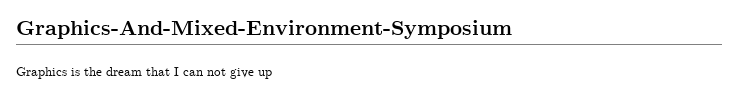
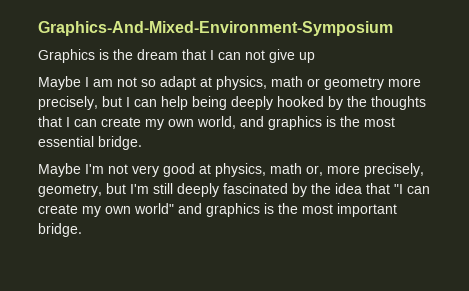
(272, 74) none -> [38,76,421,90] [38,96,426,110] [38,116,395,130] [38,136,142,150] [38,163,424,177] [38,183,430,197] [38,203,397,217] [38,223,82,237] // Maybe I am not so adapt at physics, math or geometry more precisely, but I can help being deeply hooked by the thoughts that I can create my own world, and graphics is the most essential bridge. // Maybe I'm not very good at physics, math or, more precisely, geometry, but I'm still deeply fascinated by the idea that "I can create my own world" and graphics is the most important bridge.

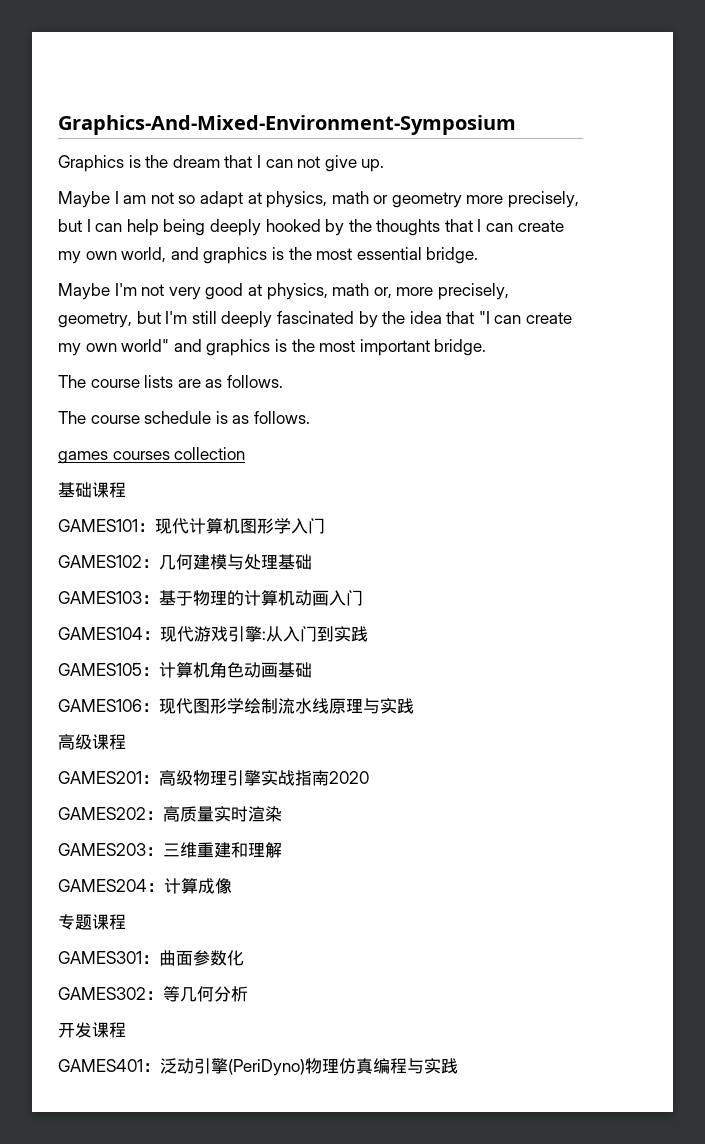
[299,52,315,63] up -> [361,159,385,172] up.
(82, 230) none -> [58,375,283,388] [58,411,310,424] [58,447,246,464] [58,482,126,498] [58,518,325,534] [58,554,312,570] [58,590,363,606] [58,626,368,642] [58,661,312,678] [58,698,414,714] [58,734,126,750] [58,770,369,786] [58,806,282,822] [58,842,282,858] [58,878,232,894] [58,914,126,930] [58,950,244,966] [58,986,248,1002] [58,1022,126,1038] [58,1058,458,1076] // The course lists are as follows. // The course schedule is as follows. // games courses collection // 基础课程 // GAMES101：现代计算机图形学入门 // GAMES102：几何建模与处理基础 // GAMES103：基于物理的计算机动画入门 // GAMES104：现代游戏引擎:从入门到实践 // GAMES105：计算机角色动画基础 // GAMES106：现代图形学绘制流水线原理与实践 // 高级课程 // GAMES201：高级物理引擎实战指南2020 // GAMES202：高质量实时渲染 // GAMES203：三维重建和理解 // GAMES204：计算成像 // 专题课程 // GAMES301：曲面参数化 // GAMES302：等几何分析 // 开发课程 // GAMES401：泛动引擎(PeriDyno)物理仿真编程与实践

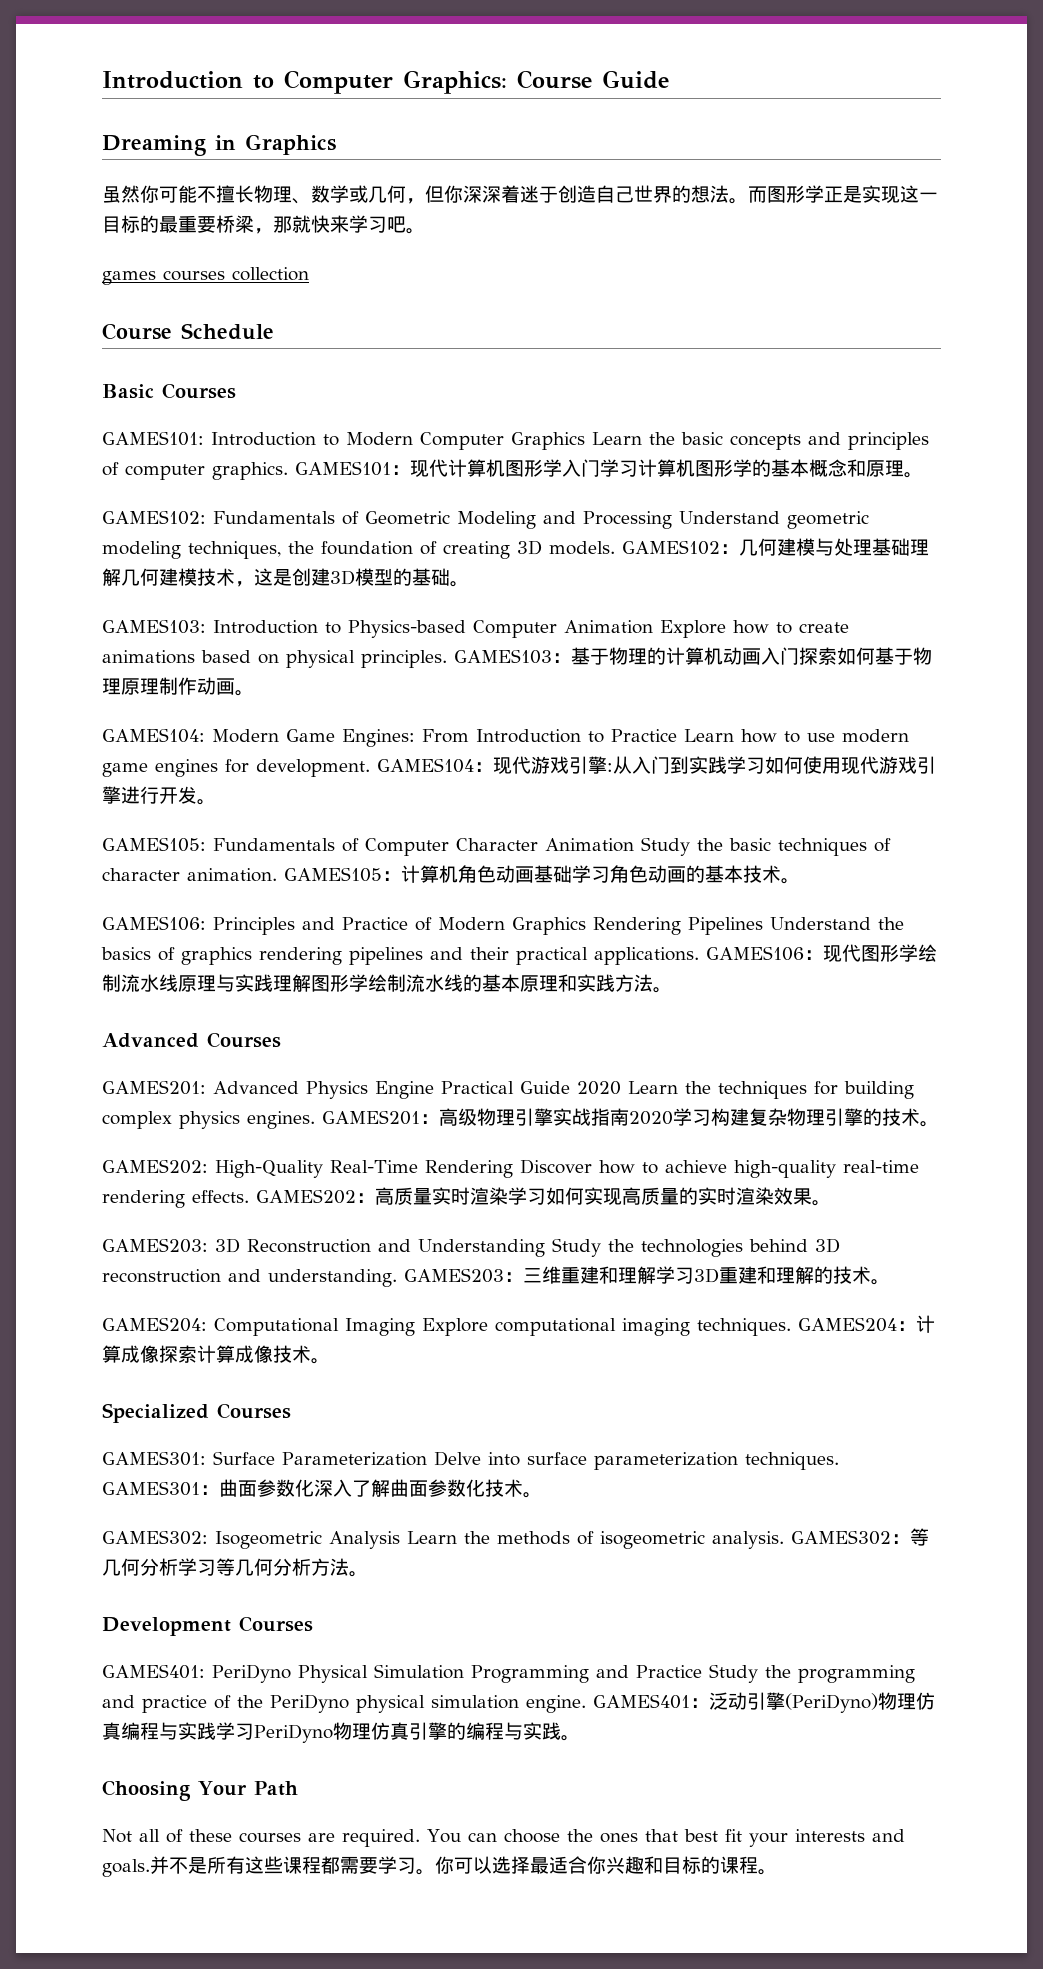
[58,115,516,135] [58,155,385,172] [58,191,580,208] [58,219,564,236] [58,247,479,264] [58,283,509,300] [58,311,573,328] [58,339,487,356] [58,375,283,388] [58,411,310,424] [58,447,246,464] [58,482,126,498] Graphics-And-Mixed-Environment-Symposium // Graphics is the dream that I can not give up. // Maybe I am not so adapt at physics, math or geometry more precisely, but I can help being deeply hooked by the thoughts that I can create my own world, and graphics is the most essential bridge. // Maybe I'm not very good at physics, math or, more precisely, geometry, but I'm still deeply fascinated by the idea that "I can create my own world" and graphics is the most important bridge. // The course lists are as follows. // The course schedule is as follows. // games courses collection // 基础课程 // -> [102,70,669,94] [102,134,336,156] [102,185,938,204] [102,215,425,234] [102,267,309,285] [102,323,274,340] [102,383,236,399] [102,431,929,450] [102,462,288,480] Introduction to Computer Graphics: Course Guide // Dreaming in Graphics // 虽然你可能不擅长物理、数学或几何，但你深深着迷于创造自己世界的想法。而图形学正是实现这一目标的最重要桥梁，那就快来学习吧。 // games courses collection // Course Schedule // Basic Courses // GAMES101: Introduction to Modern Computer Graphics Learn the basic concepts and principles of computer graphics.
(325, 526) // -> [600,459,923,478] [102,510,869,529] [102,540,615,559] 学习计算机图形学的基本概念和原理。 // GAMES102: Fundamentals of Geometric Modeling and Processing Understand geometric modeling techniques, the foundation of creating 3D models.
(312, 562) // -> [910,539,929,556] [102,568,469,587] [102,619,849,638] [102,650,447,668] 理解几何建模技术，这是创建3D模型的基础。 // GAMES103: Introduction to Physics-based Computer Animation Explore how to create animations based on physical principles.
(363, 598) // -> [799,647,932,665] [102,677,254,696] [102,728,909,747] [102,759,370,777] 探索如何基于物理原理制作动画。 // GAMES104: Modern Game Engines: From Introduction to Practice Learn how to use modern game engines for development.
(368, 634) // -> [727,756,936,774] [102,786,216,805] [102,837,891,856] [102,868,277,882] 学习如何使用现代游戏引擎进行开发。 // GAMES105: Fundamentals of Computer Character Animation Study the basic techniques of character animation.
(312, 670) // -> [572,865,800,884] [102,916,904,935] [101,947,699,965] 学习角色动画的基本技术。 // GAMES106: Principles and Practice of Modern Graphics Rendering Pipelines Understand the basics of graphics rendering pipelines and their practical applications.
[58,734,126,750] // 高级课程 // -> [273,974,672,993] [102,1032,281,1048] [102,1080,914,1099] [102,1111,315,1129] 理解图形学绘制流水线的基本原理和实践方法。 // Advanced Courses // GAMES201: Advanced Physics Engine Practical Guide 2020 Learn the techniques for building complex physics engines.
(369, 777) // -> [673,1108,939,1127] [102,1159,919,1178] [102,1190,249,1208] 学习构建复杂物理引擎的技术。 // GAMES202: High-Quality Real-Time Rendering Discover how to achieve high-quality real-time rendering effects.
(282, 814) // -> [508,1187,831,1206] [102,1238,840,1257] [102,1269,397,1287] 学习如何实现高质量的实时渲染效果。 // GAMES203: 3D Reconstruction and Understanding Study the technologies behind 3D reconstruction and understanding.
[58,878,232,894] [58,914,126,930] [58,950,244,966] [58,986,248,1002] [58,1022,126,1038] // GAMES204：计算成像 // 专题课程 // GAMES301：曲面参数化 // GAMES302：等几何分析 // 开发课程 // -> [656,1266,890,1285] [102,1315,935,1336] [102,1345,330,1364] [102,1403,291,1423] [102,1451,839,1470] [102,1479,542,1498] [102,1528,929,1549] [102,1558,368,1577] [102,1616,313,1636] [102,1664,915,1683] [102,1694,586,1713] 学习3D重建和理解的技术。 // GAMES204: Computational Imaging Explore computational imaging techniques. GAMES204：计算成像探索计算成像技术。 // Specialized Courses // GAMES301: Surface Parameterization Delve into surface parameterization techniques. GAMES301：曲面参数化深入了解曲面参数化技术。 // GAMES302: Isogeometric Analysis Learn the methods of isogeometric analysis. GAMES302：等几何分析学习等几何分析方法。 // Development Courses // GAMES401: PeriDyno Physical Simulation Programming and Practice Study the programming and practice of the PeriDyno physical simulation engine.
(458, 1066) none -> [216,1722,580,1743] [102,1780,298,1801] [102,1829,905,1847] [102,1856,777,1877] 学习PeriDyno物理仿真引擎的编程与实践。 // Choosing Your Path // Not all of these courses are required. You can choose the ones that best fit your interests and goals.并不是所有这些课程都需要学习。你可以选择最适合你兴趣和目标的课程。

